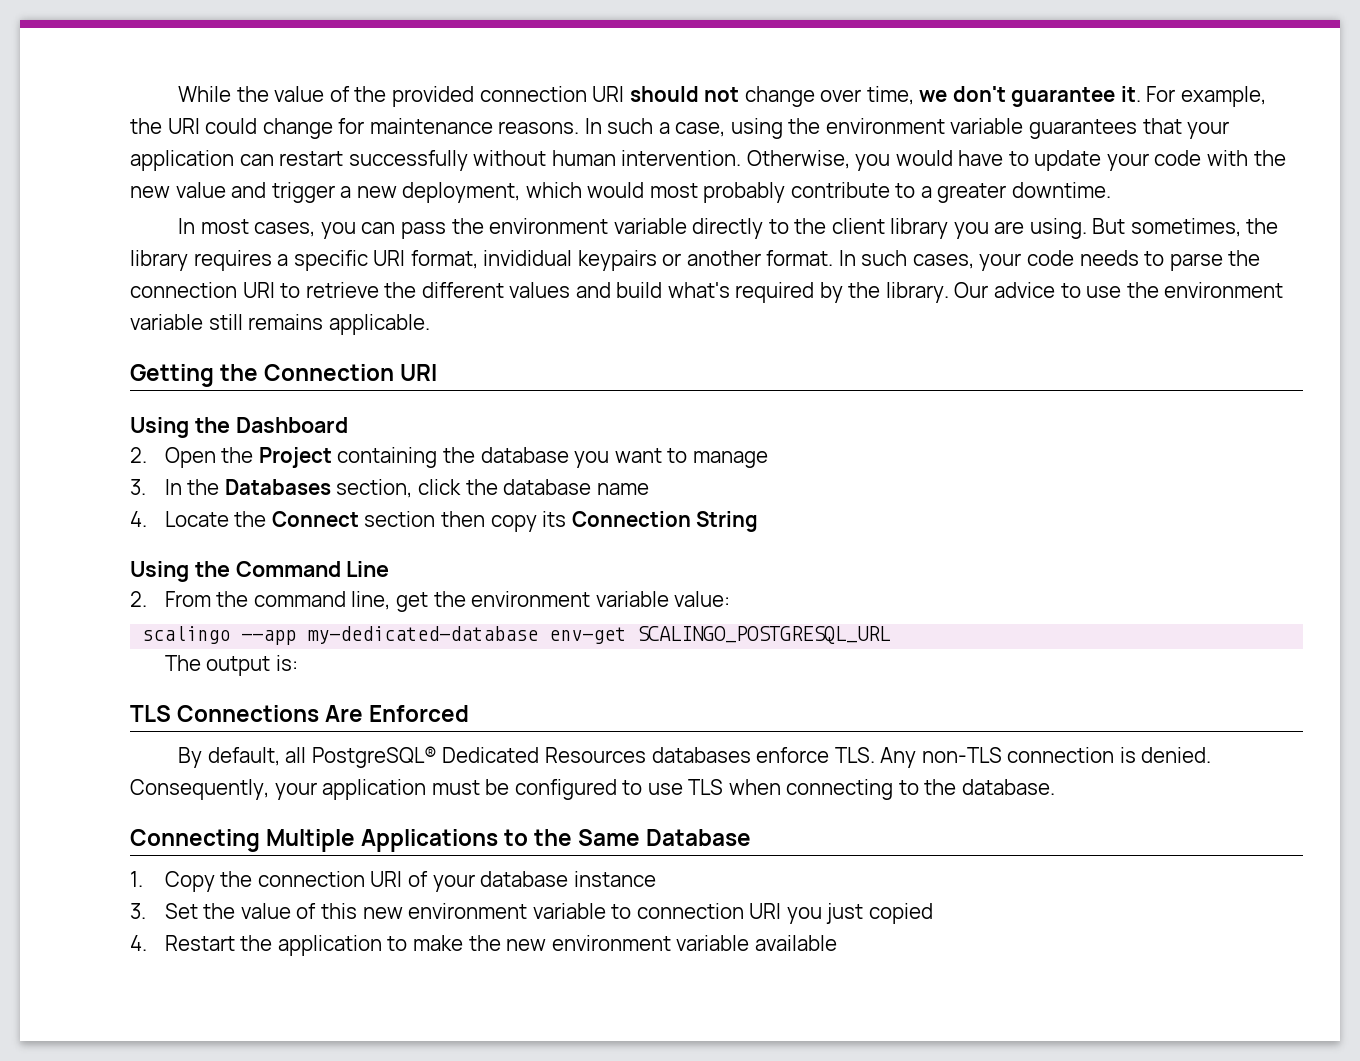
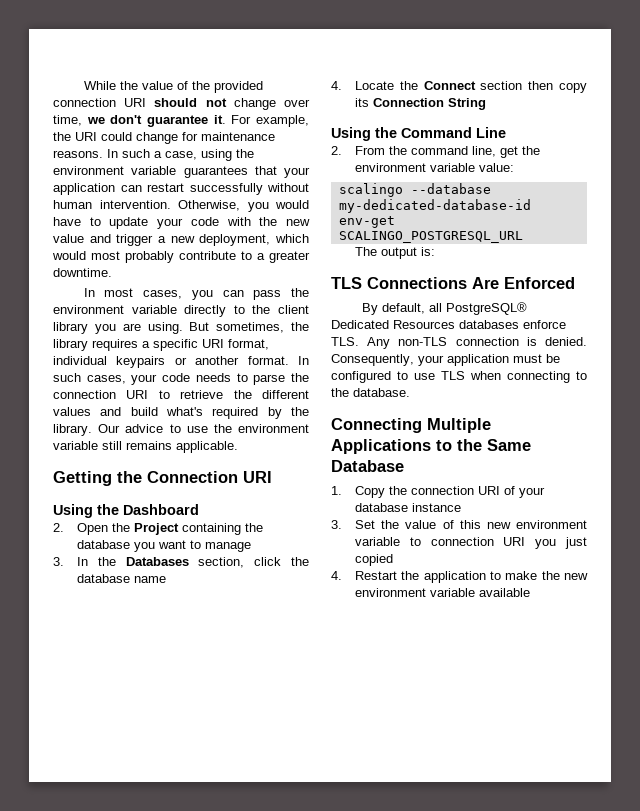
[483,250,573,266] invididual -> [53,356,107,365] individual
[241,626,539,645] --app my-dedicated-database -> [410,183,491,194] [338,199,531,213] --database my-dedicated-database-id

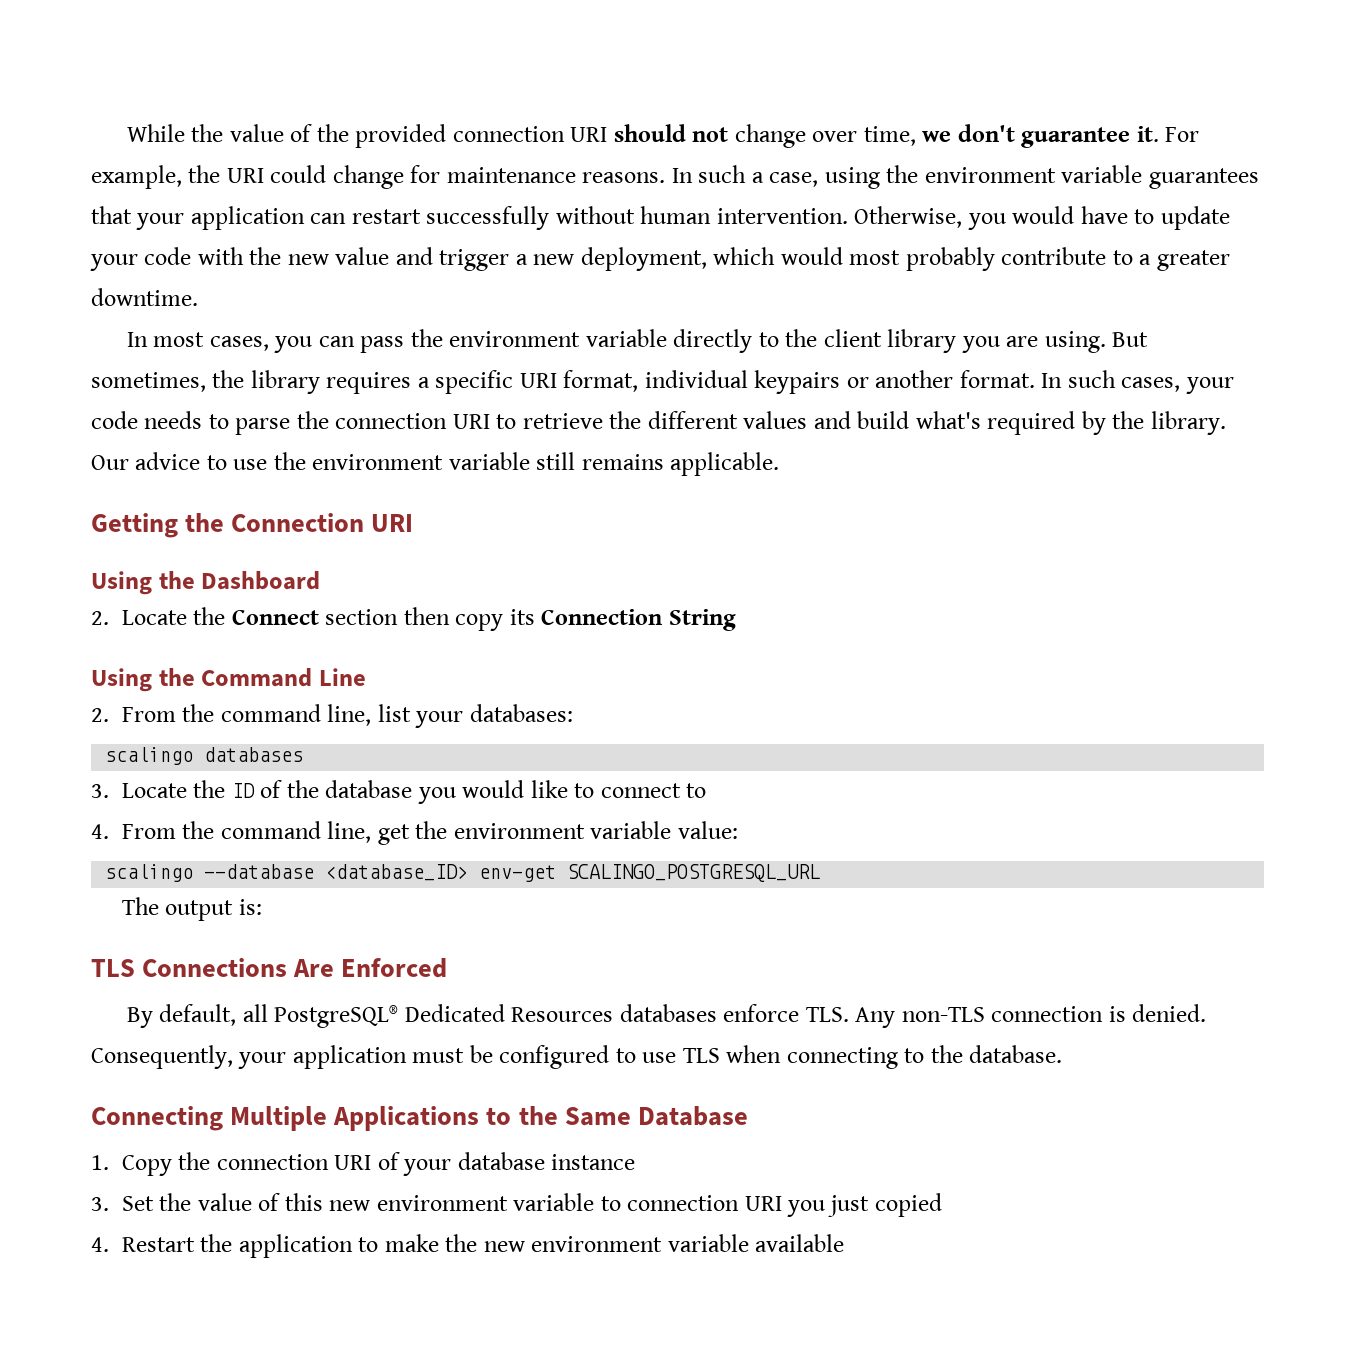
[77,523,264,535] [77,540,252,552] [53,557,309,568] [77,574,167,583] [331,81,342,90] Open the Project containing the database you want to manage // 3. In the Databases section, click the database name // 4. -> (109, 618) none
(497, 151) none -> [377,704,573,728] [105,747,304,765] [91,780,707,804] [91,821,372,843] list your databases: // scalingo databases // 3. Locate the ID of the database you would like to connect to // 4. From the command line,
[338,199,531,213] my-dedicated-database-id -> [325,864,469,881] <database_ID>

